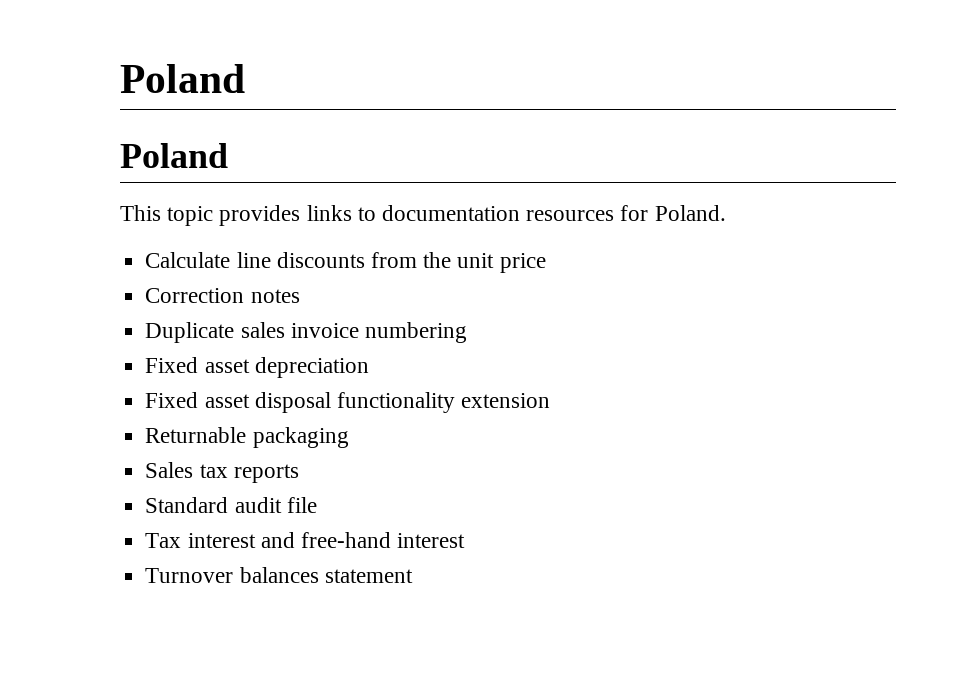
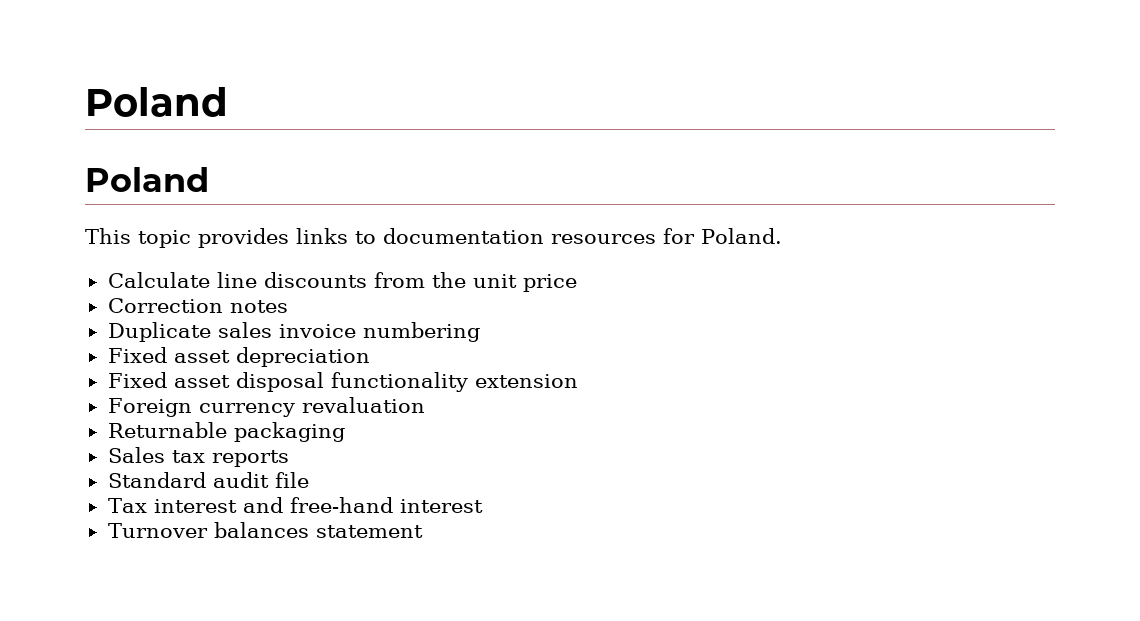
(551, 400) none -> [107,397,425,417] // Foreign currency revaluation

